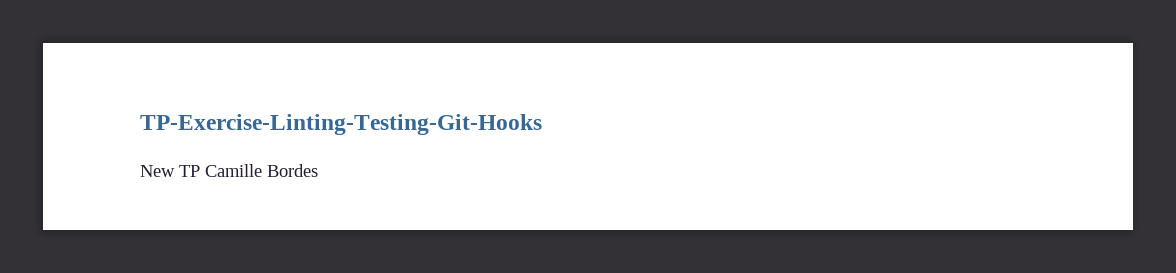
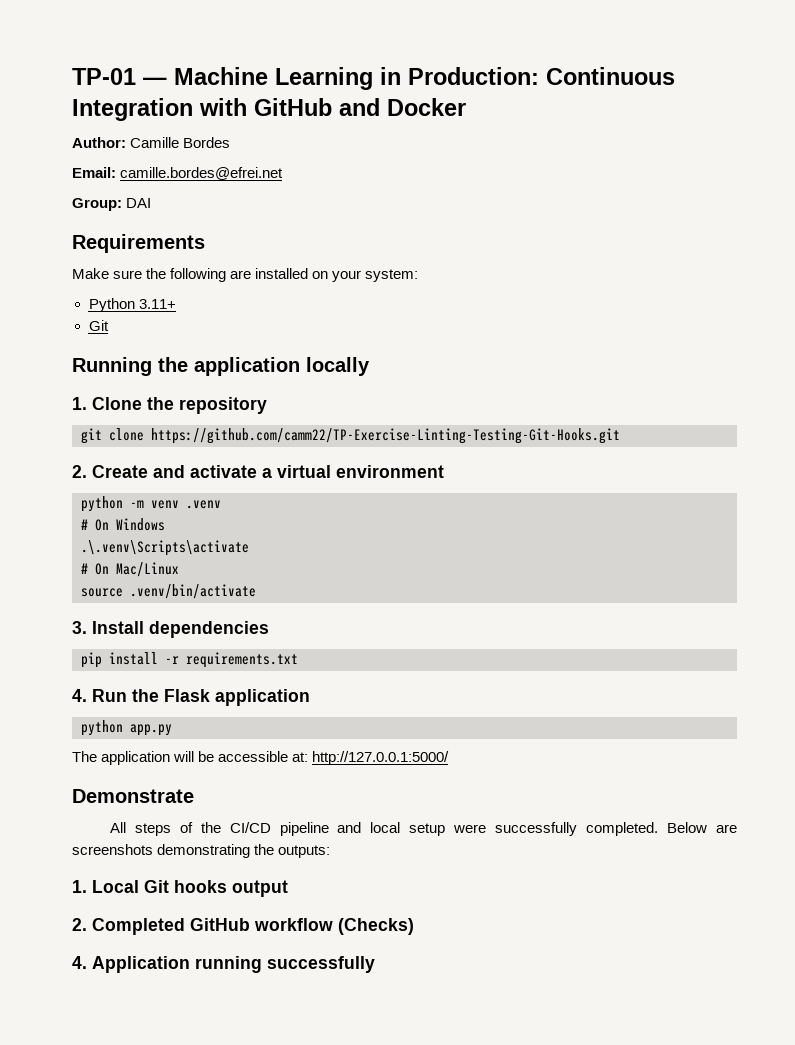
[140,114,542,135] [140,164,318,177] TP-Exercise-Linting-Testing-Git-Hooks // New TP Camille Bordes -> [72,67,675,90] [72,98,466,121] [72,137,231,148] [72,167,284,180] [72,198,152,211] [72,234,205,253] [72,268,419,282] [88,298,176,312] [88,320,109,331] [72,357,370,376] [72,397,267,414] [81,428,620,444] [72,465,444,478] [81,496,221,512] [81,518,165,531] [81,540,249,556] [81,562,179,577] [81,584,256,599] [72,621,269,638] [81,652,298,668] [72,689,310,706] [81,720,172,736] [72,751,450,765] [72,789,194,803] [109,822,737,836] [72,844,331,858] [72,880,288,897] [72,918,414,935] [72,956,375,973] TP-01 — Machine Learning in Production: Continuous Integration with GitHub and Docker // Author: Camille Bordes // Email: camille.bordes@efrei.net // Group: DAI // Requirements // Make sure the following are installed on your system: // Python 3.11+ // Git // Running the application locally // 1. Clone the repository // git clone https://github.com/camm22/TP-Exercise-Linting-Testing-Git-Hooks.git // 2. Create and activate a virtual environment // python -m venv .venv // # On Windows // .\.venv\Scripts\activate // # On Mac/Linux // source .venv/bin/activate // 3. Install dependencies // pip install -r requirements.txt // 4. Run the Flask application // python app.py // The application will be accessible at: http://127.0.0.1:5000/ // Demonstrate // All steps of the CI/CD pipeline and local setup were successfully completed. Below are screenshots demonstrating the outputs: // 1. Local Git hooks output // 2. Completed GitHub workflow (Checks) // 4. Application running successfully

